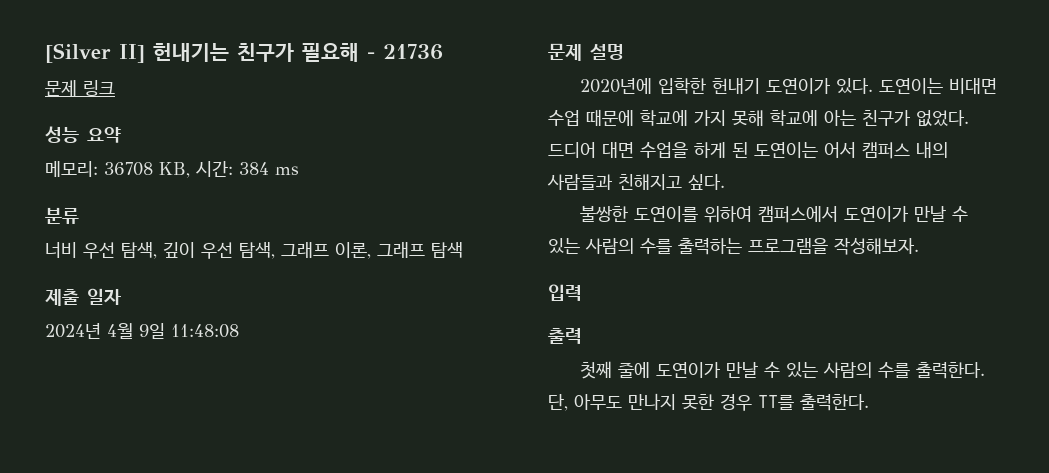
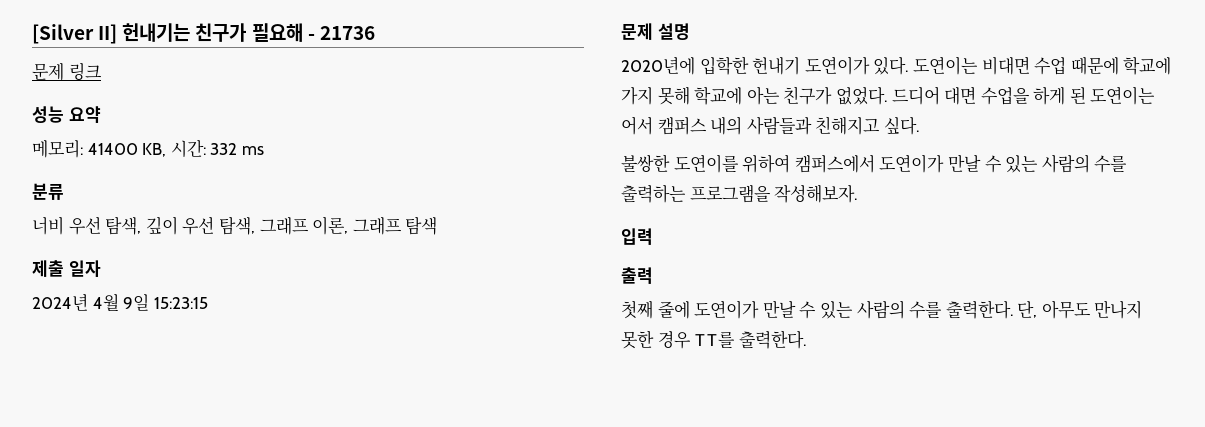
[104,162,153,176] 36708 -> [87,143,138,155] 41400
[239,162,269,175] 384 -> [210,143,238,155] 332
[171,324,239,338] 11:48:08 -> [153,297,208,309] 15:23:15

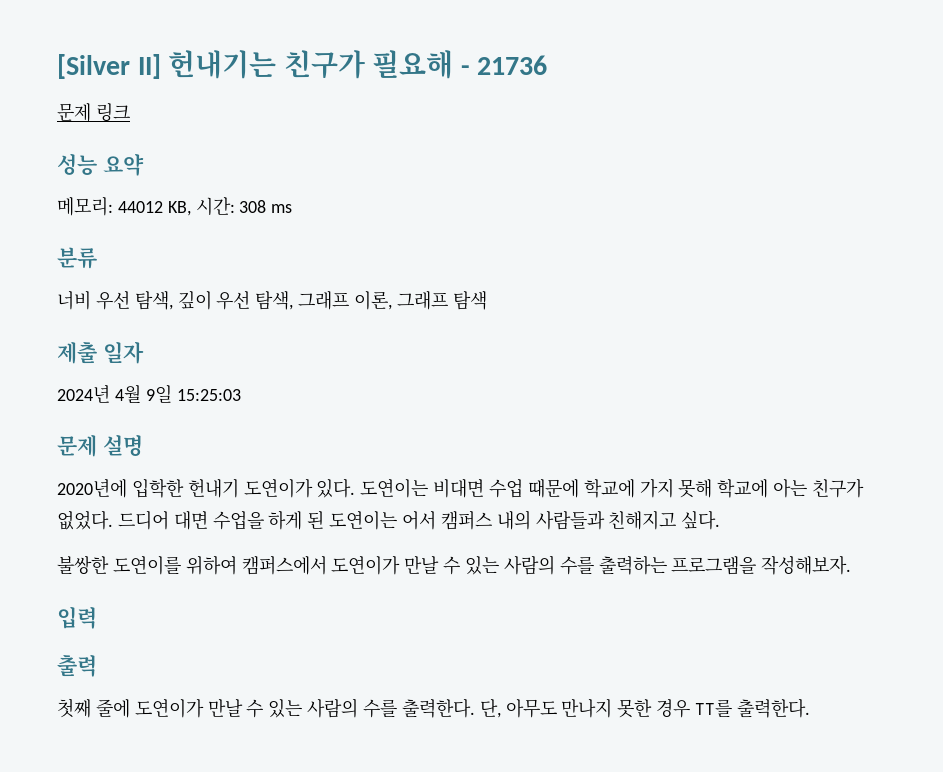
[87,143,138,155] 41400 -> [117,201,163,213] 44012
[210,143,238,155] 332 -> [239,200,267,213] 308
[153,297,208,309] 15:23:15 -> [176,389,241,401] 15:25:03

